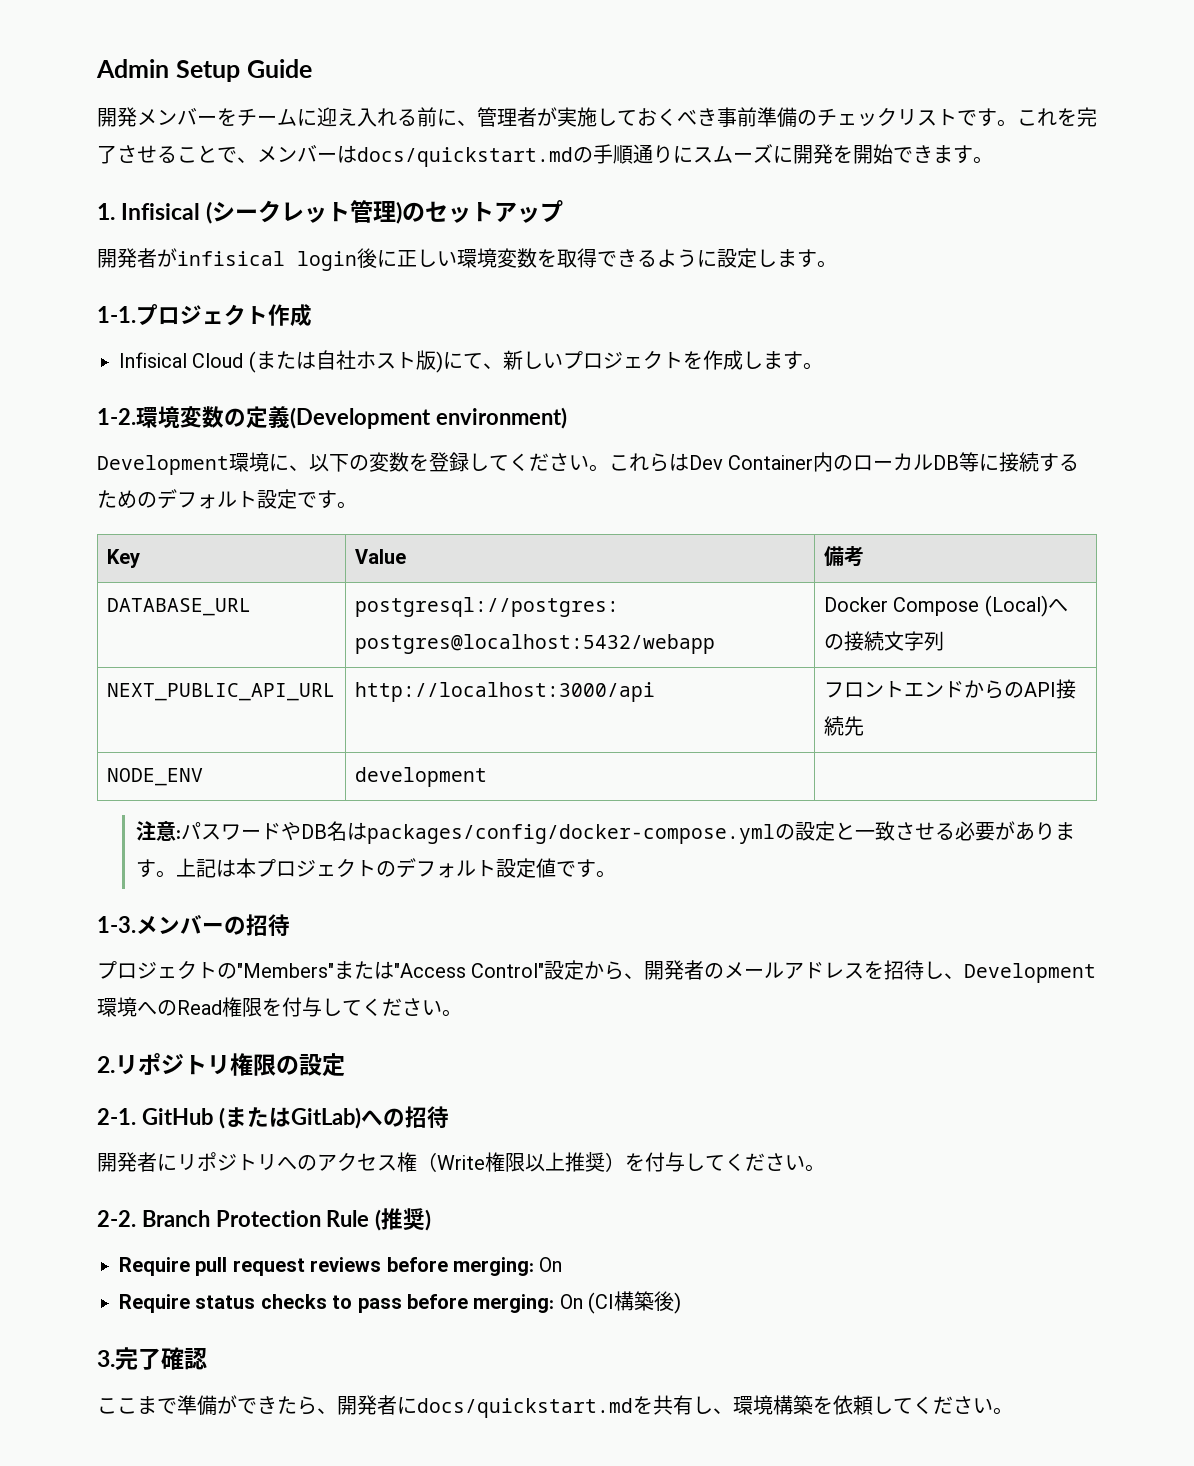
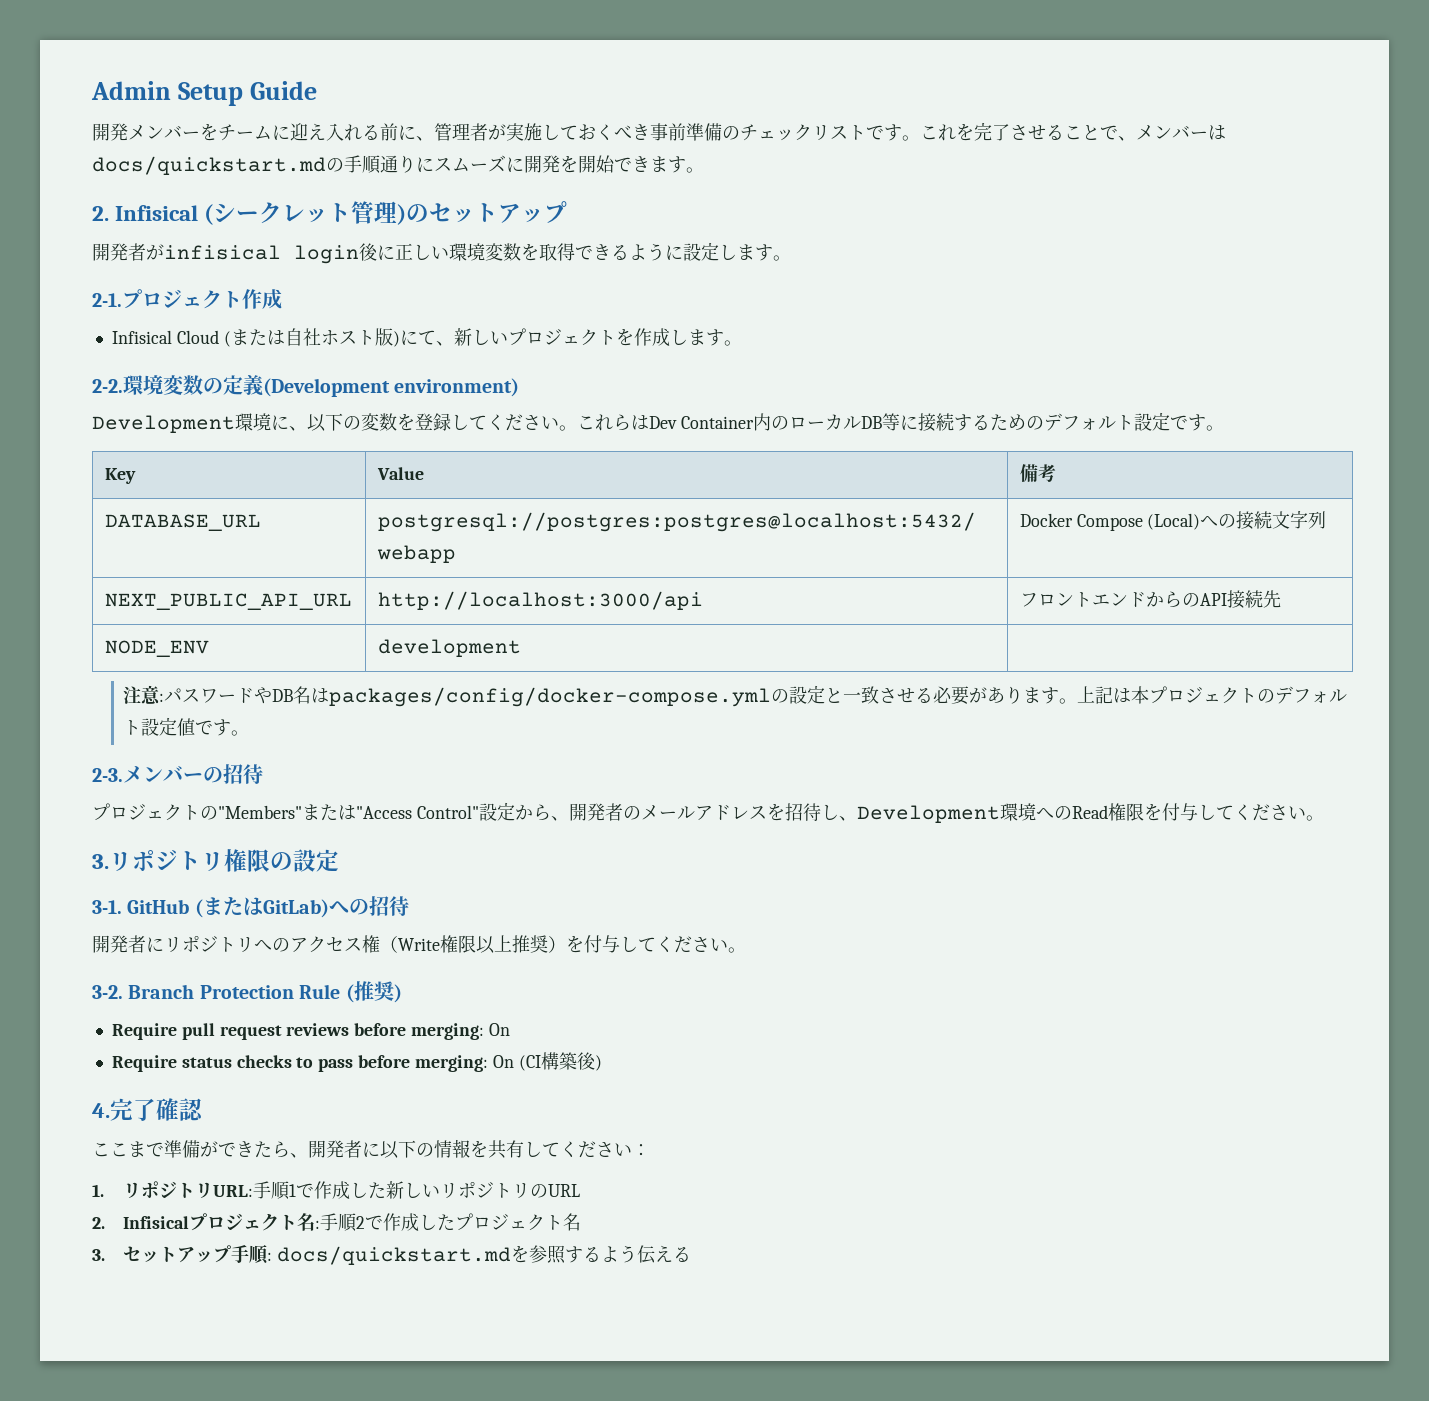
[97,203,115,220] 1. -> [92,206,109,221] 2.
[97,306,136,323] 1-1. -> [92,293,122,307] 2-1.
[97,408,136,425] 1-2. -> [92,379,123,393] 2-2.
[97,916,136,933] 1-3. -> [92,768,123,782] 2-3.
[97,1056,115,1073] 2. -> [92,854,109,869] 3.
[97,1108,136,1125] 2-1. -> [92,900,122,914] 3-1.
[97,1210,136,1227] 2-2. -> [92,985,123,999] 3-2.
[97,1350,115,1367] 3. -> [92,1103,110,1118] 4.
[417,1395,1013,1418] docs/quickstart.mdを共有し、環境構築を依頼してください。 -> [380,1139,650,1159] [92,1181,581,1200] [92,1213,582,1232] [92,1245,692,1265] 以下の情報を共有してください： // 1.リポジトリURL:手順1で作成した新しいリポジトリのURL // 2. Infisicalプロジェクト名:手順2で作成したプロジェクト名 // 3.セットアップ手順: docs/quickstart.mdを参照するよう伝える

